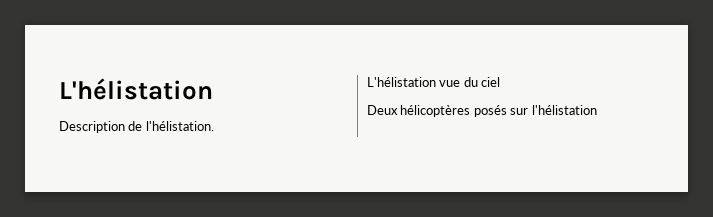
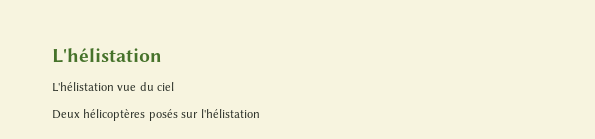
[59,78,213,100] [59,121,214,133] L'hélistation // Description de l'hélistation. -> [52,48,162,63] L'hélistation

